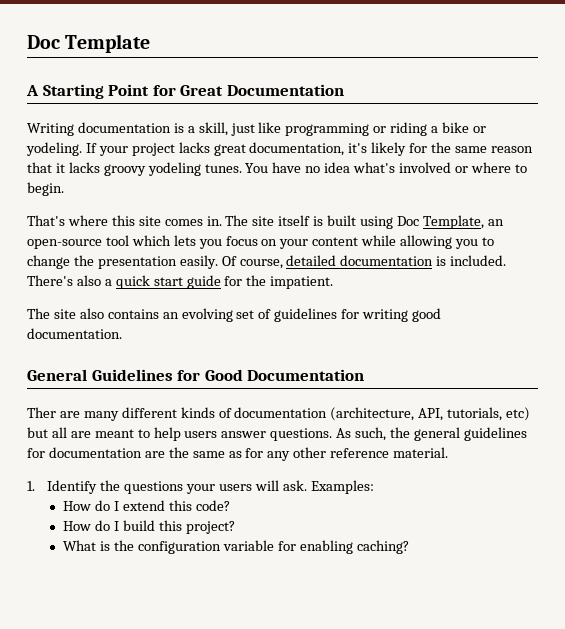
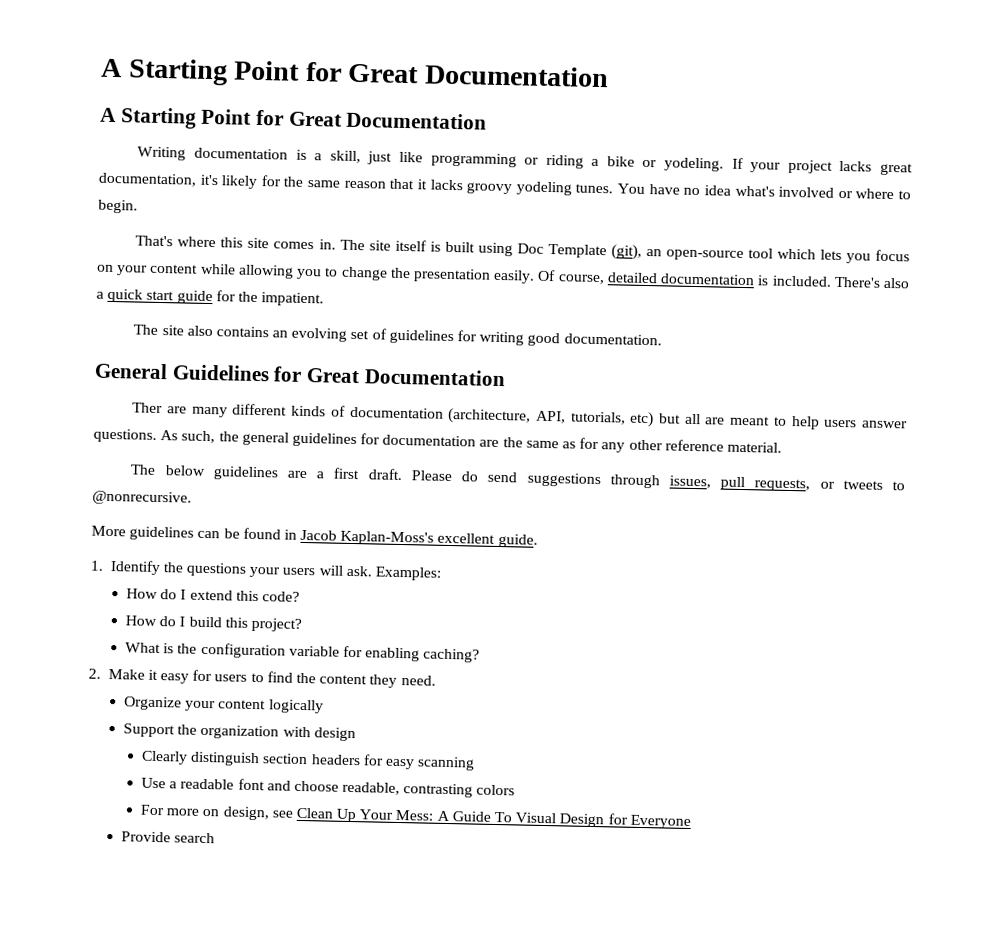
[27,34,151,53] Doc Template -> [101,58,609,88] A Starting Point for Great Documentation
[422,215,484,229] Template, -> [547,243,642,260] Template (git),
[204,369,243,381] Good -> [306,368,361,384] Great
(449, 452) none -> [130,464,905,492] [92,490,192,506] [91,525,538,548] // The below guidelines are a first draft. Please do send suggestions through issues, pull requests, or tweets to @nonrecursive. // More guidelines can be found in Jacob Kaplan-Moss's excellent guide.
(409, 547) none -> [88,668,436,688] [124,696,324,714] [123,723,356,742] [140,750,476,771] [140,777,516,798] [139,804,691,830] [121,831,216,844] // 2. Make it easy for users to find the content they need. // Organize your content logically // Support the organization with design // Clearly distinguish section headers for easy scanning // Use a readable font and choose readable, contrasting colors // For more on design, see Clean Up Your Mess: A Guide To Visual Design for Everyone // Provide search

